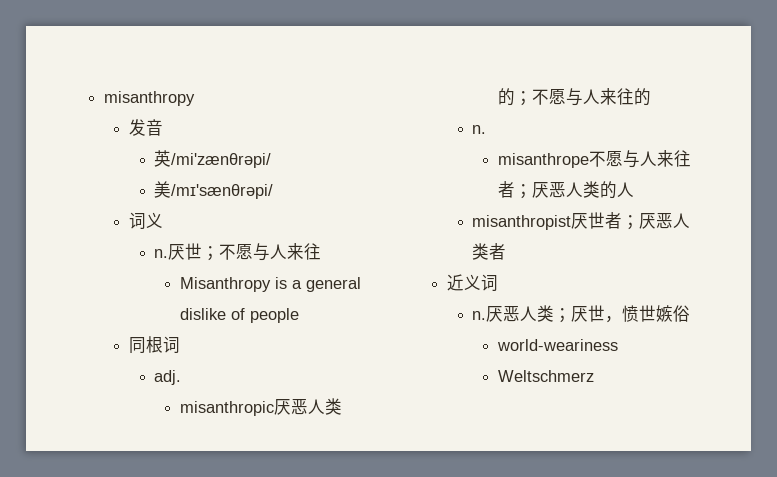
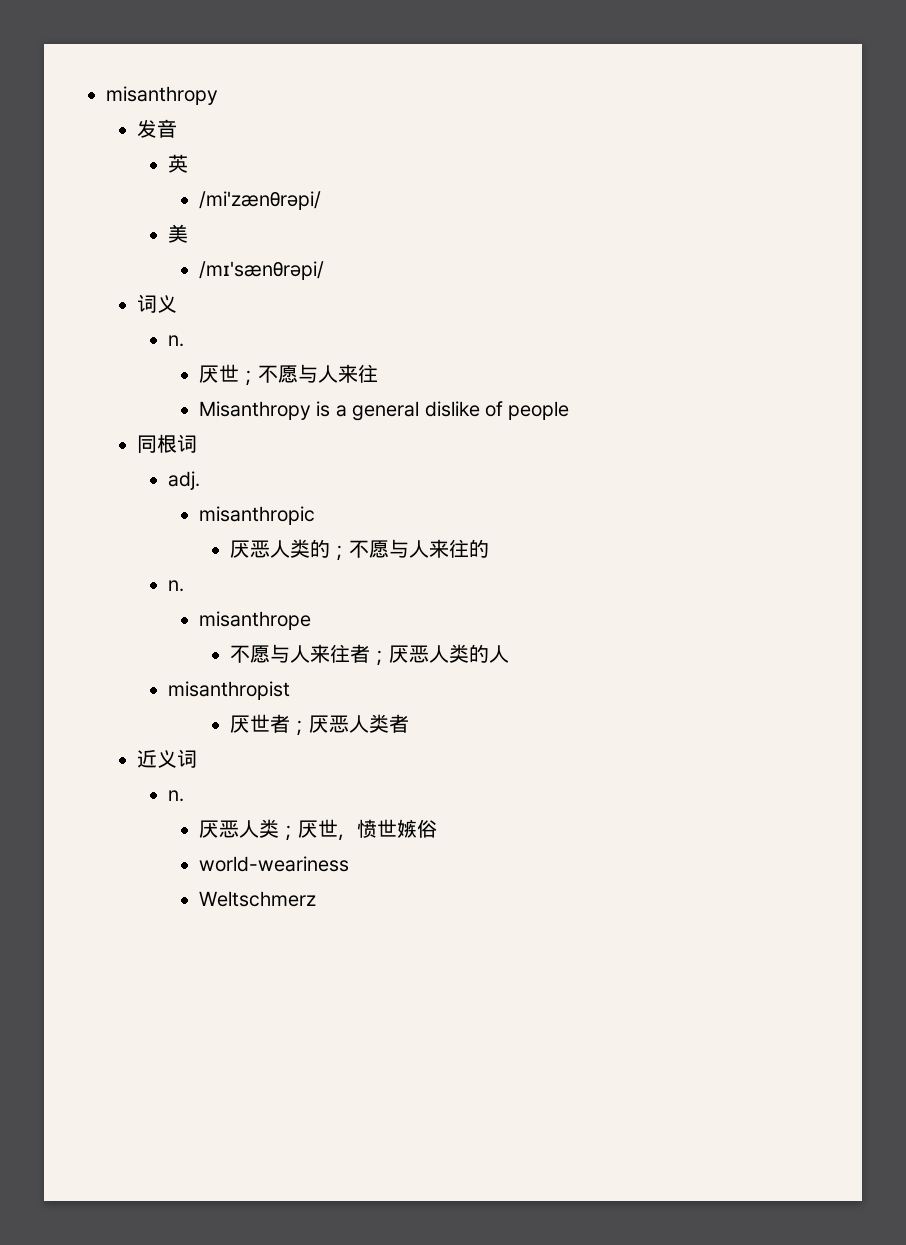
(172, 158) none -> (188, 163) //
(172, 189) none -> (188, 233) //
(169, 253) none -> (184, 341) //
(274, 408) none -> (315, 515) //
(589, 160) none -> (311, 620) //
(572, 222) none -> (290, 690) //
(487, 315) none -> (184, 796) //

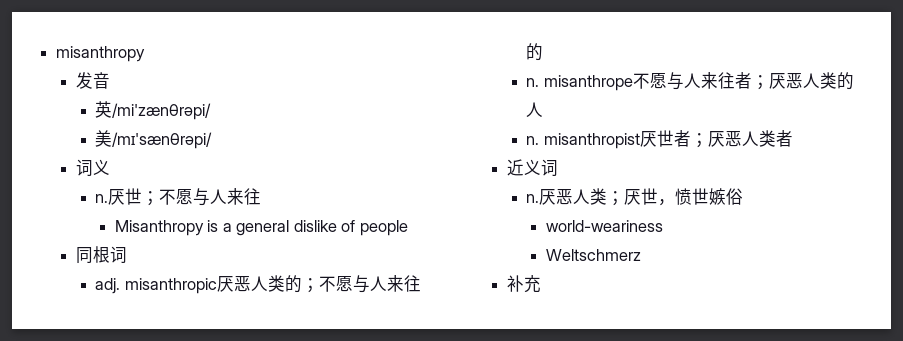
(188, 163) // -> (113, 109) none
(188, 233) // -> (113, 138) none
(184, 341) // -> (109, 198) none
(200, 480) // -> (121, 286) none
(315, 515) // -> (217, 286) none
(184, 586) // -> (540, 82) none
(311, 620) // -> (633, 83) none
(509, 654) none -> [526,136,540,145] n.
(290, 690) // -> (640, 141) none
(184, 796) // -> (540, 198) none
(316, 899) none -> [506,275,541,293] // 补充

